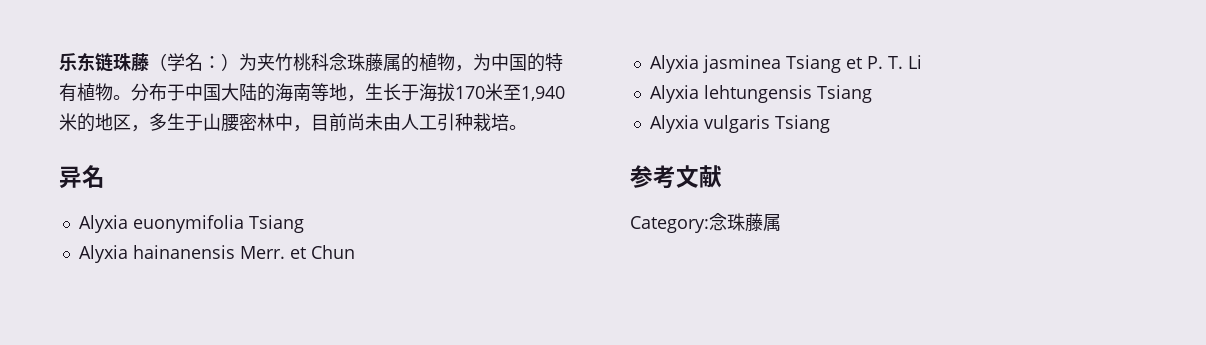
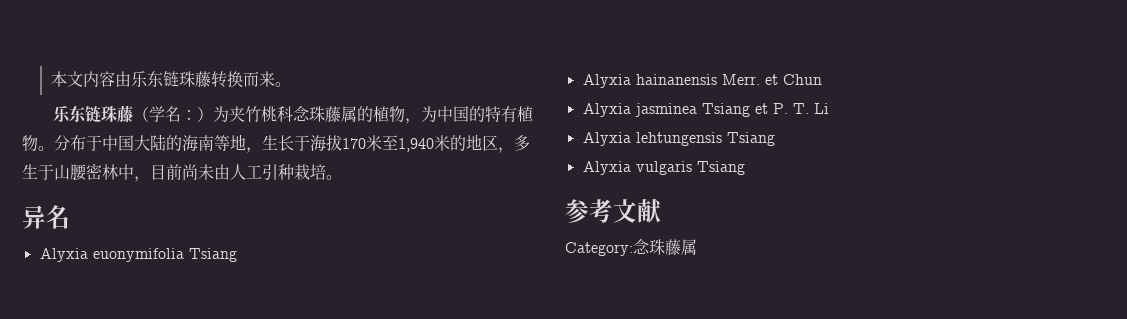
(59, 62) none -> [50,71,291,88] 本文内容由乐东链珠藤转换而来。 //

